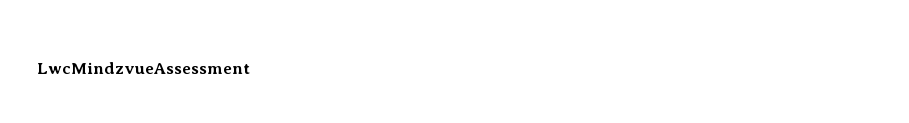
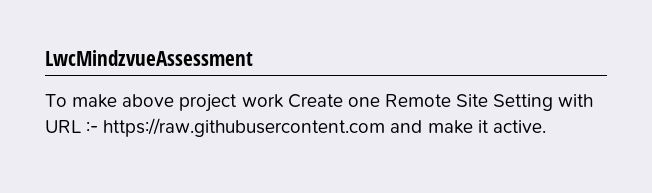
(250, 68) none -> [45,94,594,112] [45,118,546,137] // To make above project work Create one Remote Site Setting with URL :- https://raw.githubusercontent.com and make it active.

